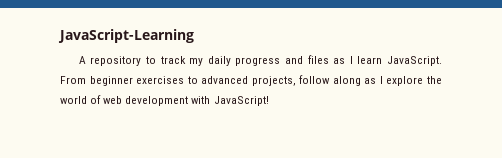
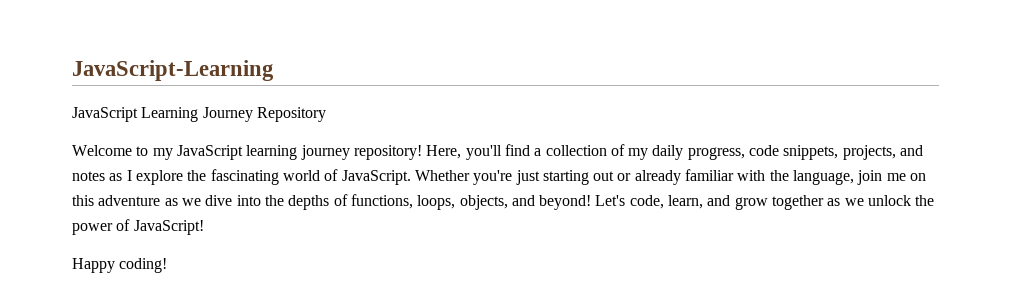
[78,55,443,66] [60,75,361,86] A repository to track my daily progress and files as I learn JavaScript. From beginner exercises to advanced projects, follow along -> [72,107,326,122] [72,144,924,160] [72,171,105,181] JavaScript Learning Journey Repository // Welcome to my JavaScript learning journey repository! Here, you'll find a collection of my daily progress, code snippets, projects, and notes
(443, 80) none -> [210,169,279,185] fascinating
[103,96,211,106] web development with -> [341,169,927,185] [72,194,935,210] [72,219,131,235] JavaScript. Whether you're just starting out or already familiar with the language, join me on this adventure as we dive into the depths of functions, loops, objects, and beyond! Let's code, learn, and grow together as we unlock the power of
(269, 101) none -> [72,258,168,273] // Happy coding!

